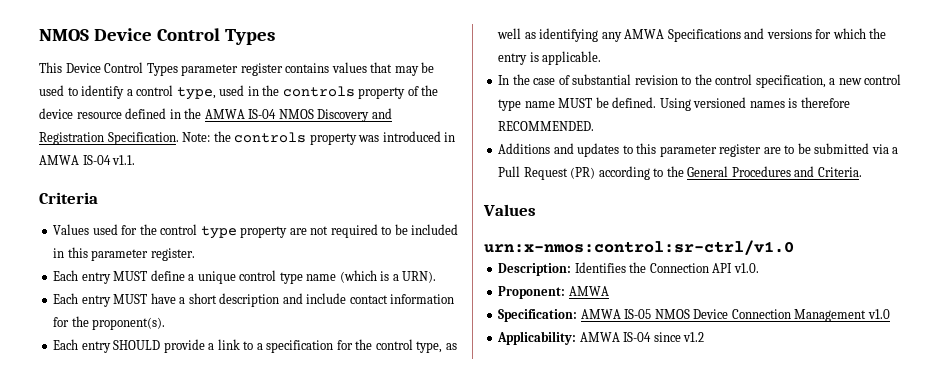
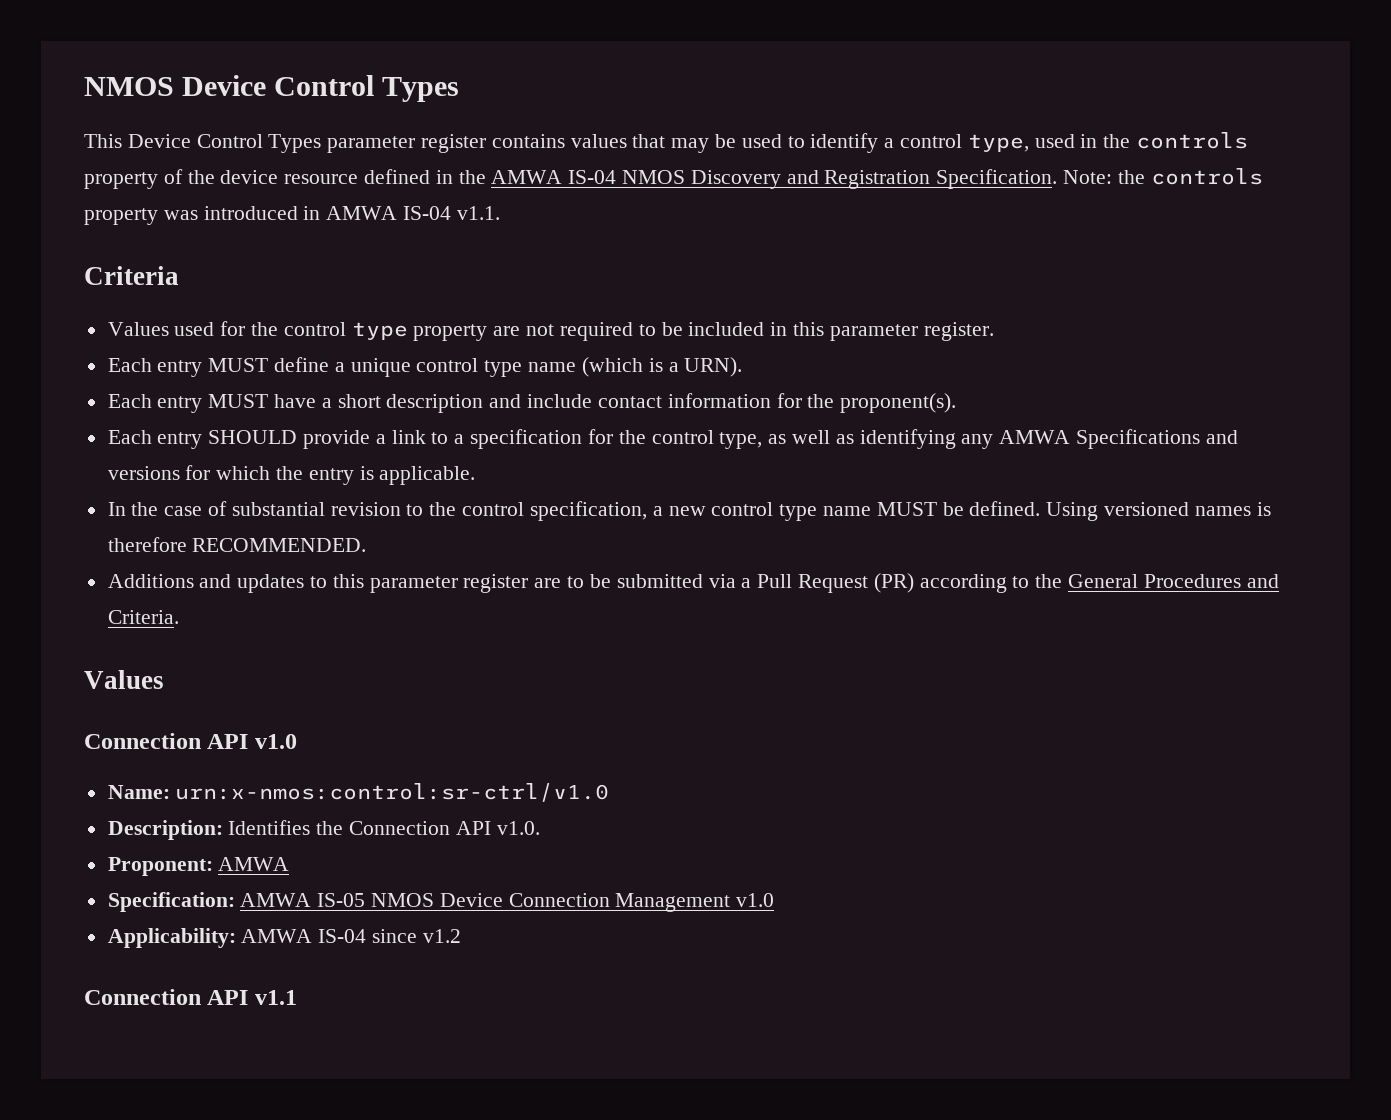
(536, 210) none -> [84,733,297,749] [107,785,170,799] Connection API v1.0 // Name:
(705, 337) none -> [84,989,297,1005] // Connection API v1.1

